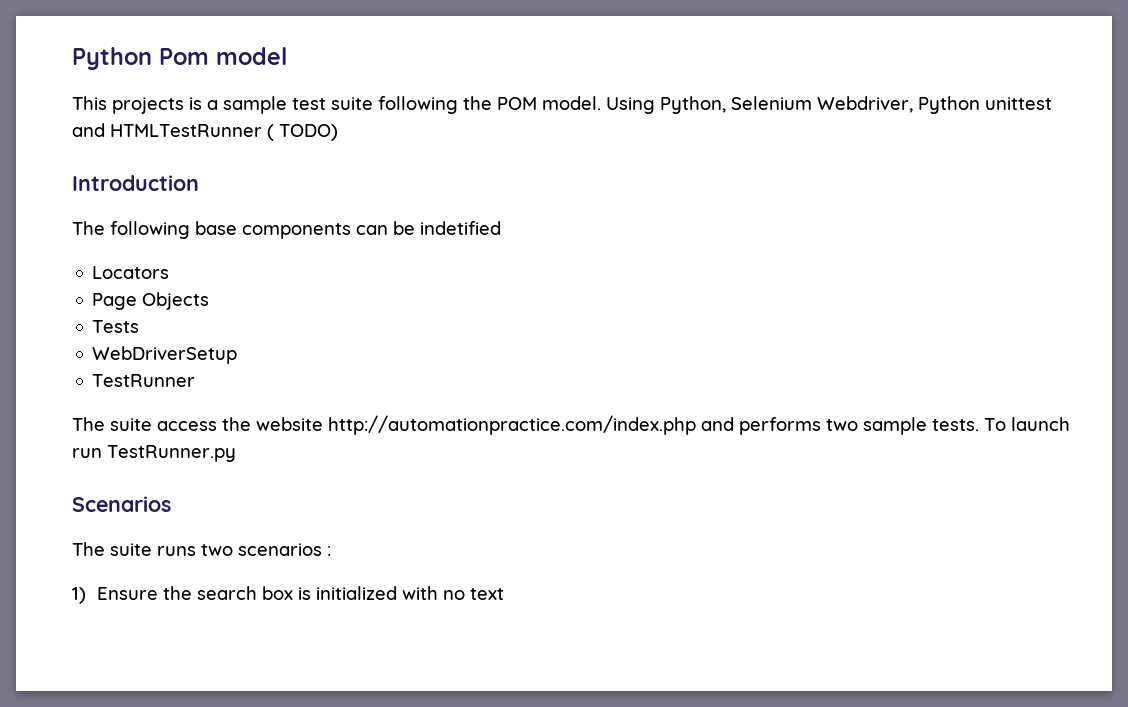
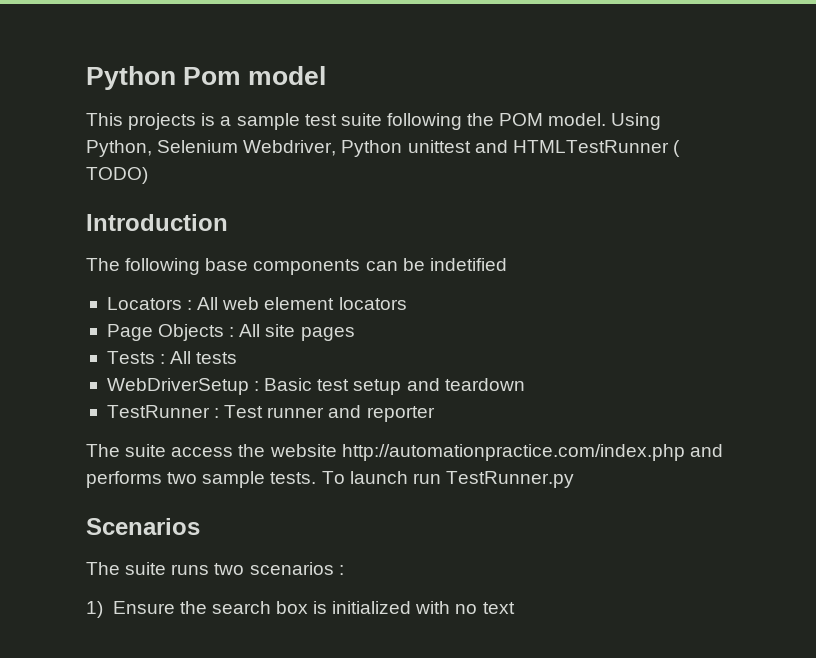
[92,292,210,310] [92,320,140,333] [92,346,238,364] [92,374,196,387] // Page Objects // Tests // WebDriverSetup // TestRunner -> [187,297,407,310] [106,324,355,341] [106,351,238,364] [106,378,525,395] [106,405,435,422] : All web element locators // Page Objects : All site pages // Tests : All tests // WebDriverSetup : Basic test setup and teardown // TestRunner : Test runner and reporter

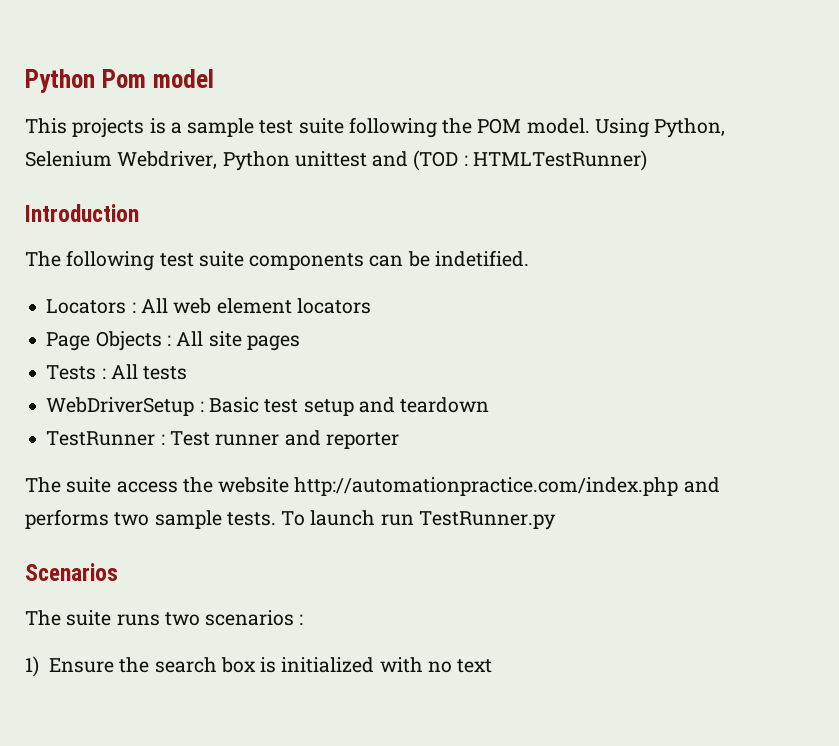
[512,140,680,157] [86,167,148,184] HTMLTestRunner ( TODO) -> [413,150,647,171] (TOD : HTMLTestRunner)
[205,258,249,271] base -> [159,251,244,267] test suite
[429,258,507,271] indetified -> [434,250,529,267] indetified.

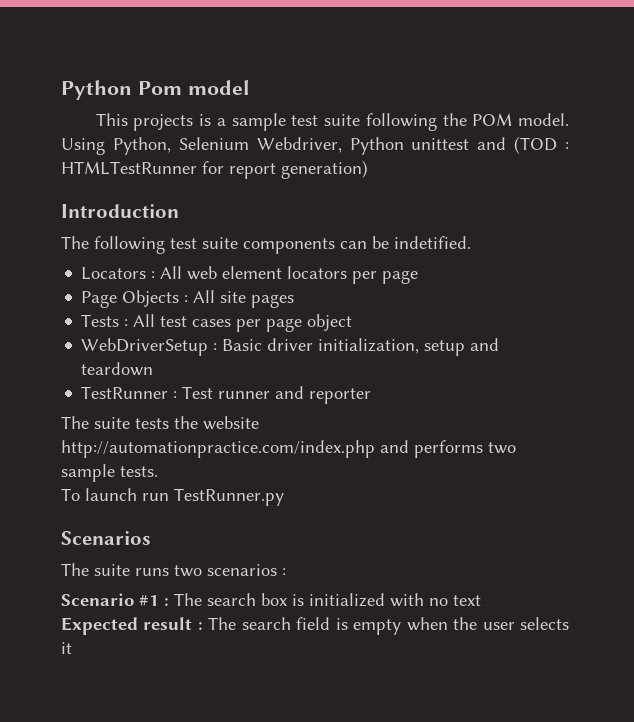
[472,150,647,171] HTMLTestRunner) -> [61,160,368,179] HTMLTestRunner for report generation)
(371, 306) none -> [352,270,419,284] per page
[143,366,188,380] tests -> [160,314,353,332] test cases per page object
[264,399,299,413] test -> [267,338,420,354] driver initialization,
[116,481,178,493] access -> [135,418,169,429] tests
(276, 519) none -> (158, 471) //
[25,656,150,677] 1) Ensure the -> [61,593,202,606] Scenario #1 : The
(493, 666) none -> [61,617,569,635] [61,642,72,654] // Expected result : The search field is empty when the user selects it

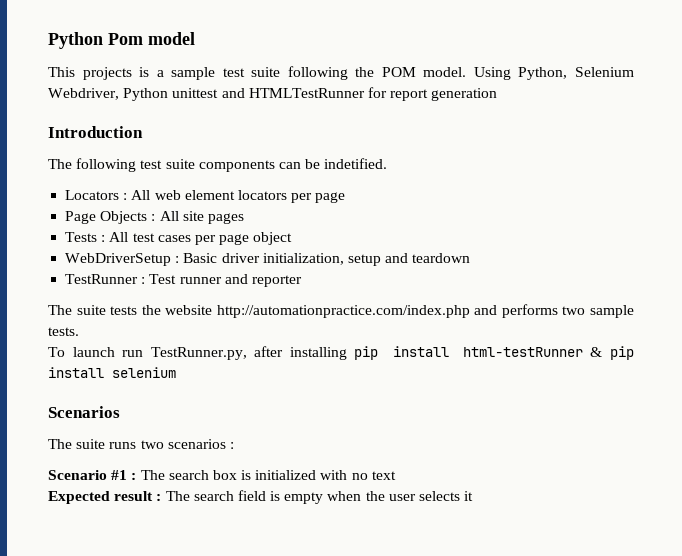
[514,136,569,154] (TOD : -> (245, 93) none
[281,160,368,179] generation) -> [431,88,498,101] generation
[174,488,284,506] TestRunner.py -> [150,346,634,360] [48,367,176,378] TestRunner.py, after installing pip install html-testRunner & pip install selenium

